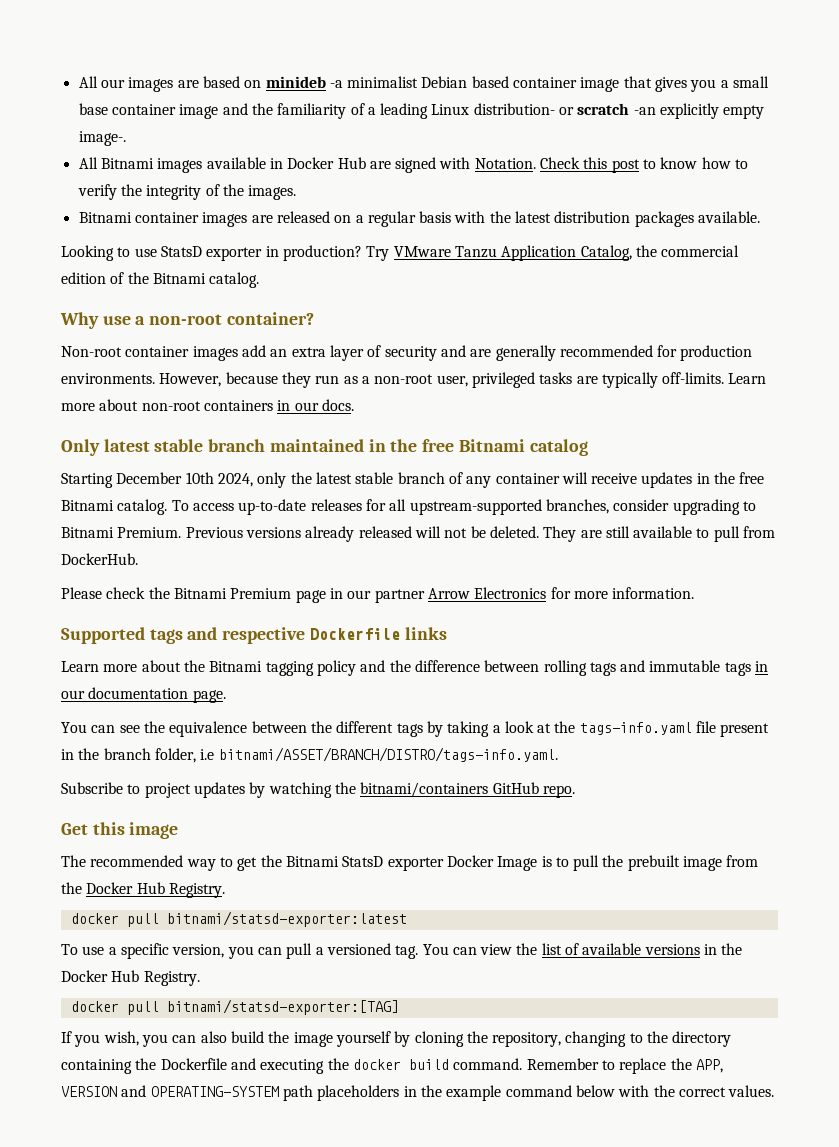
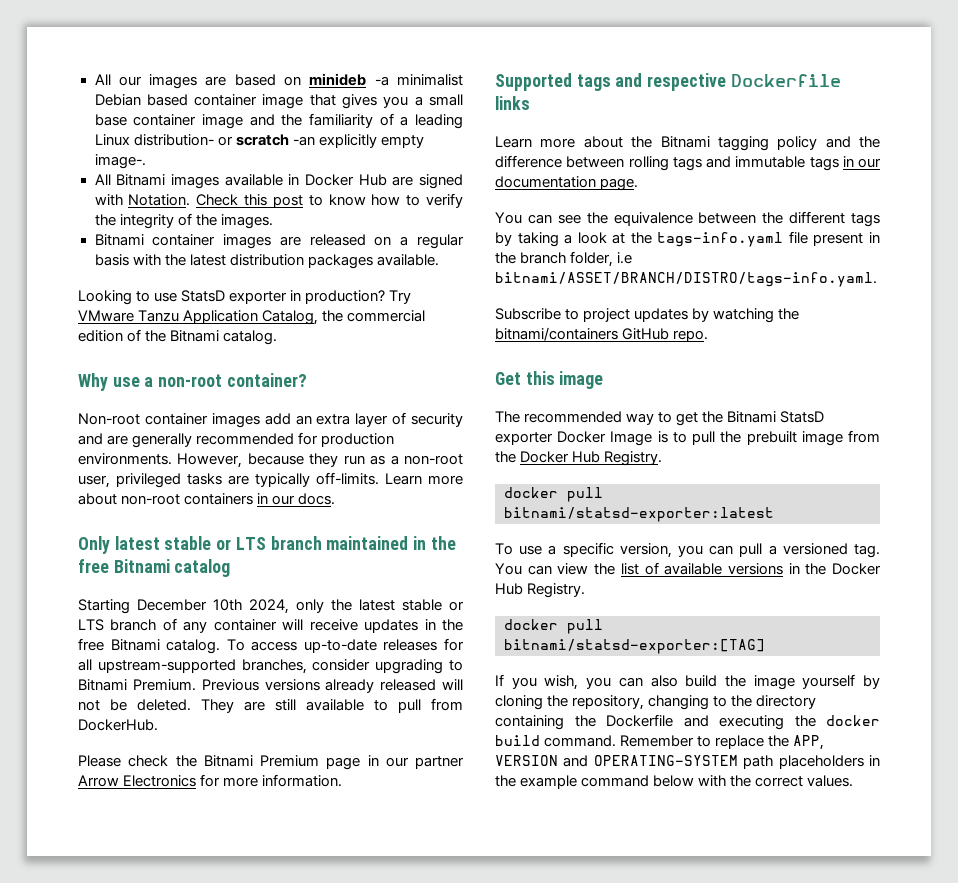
(204, 445) none -> [216,537,266,550] or LTS
(394, 478) none -> [449,601,464,611] [78,619,104,631] or LTS

